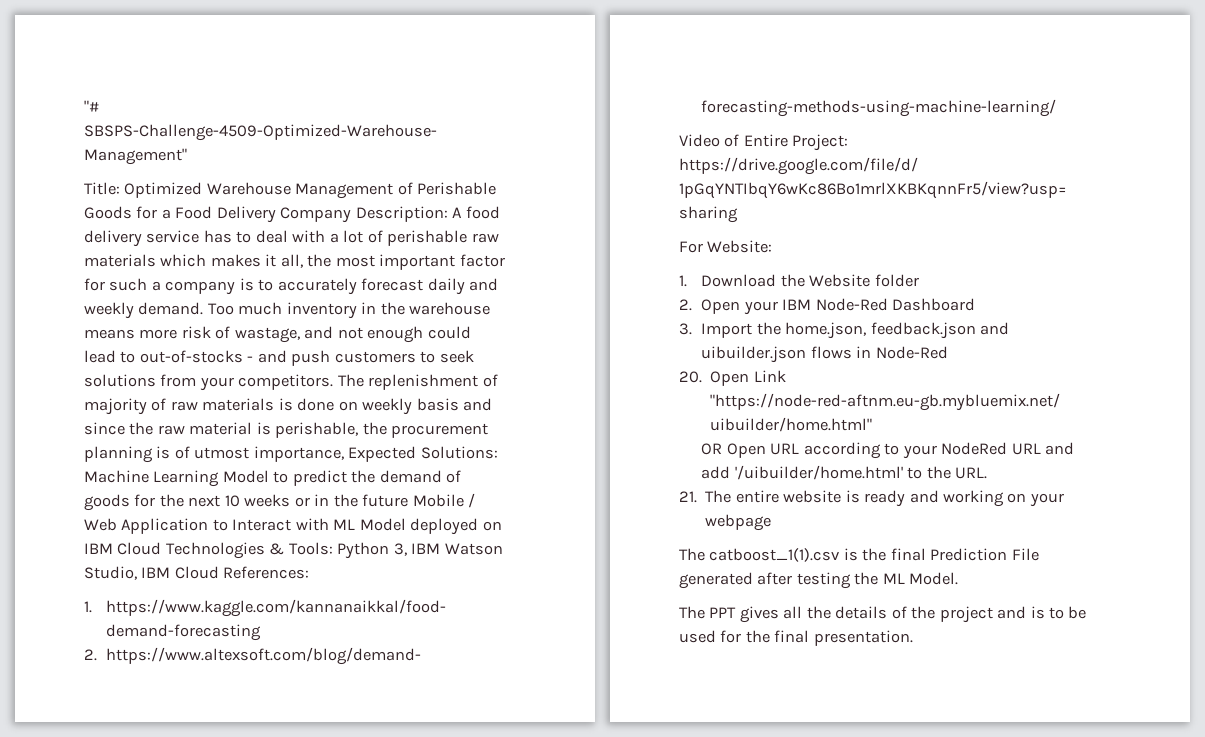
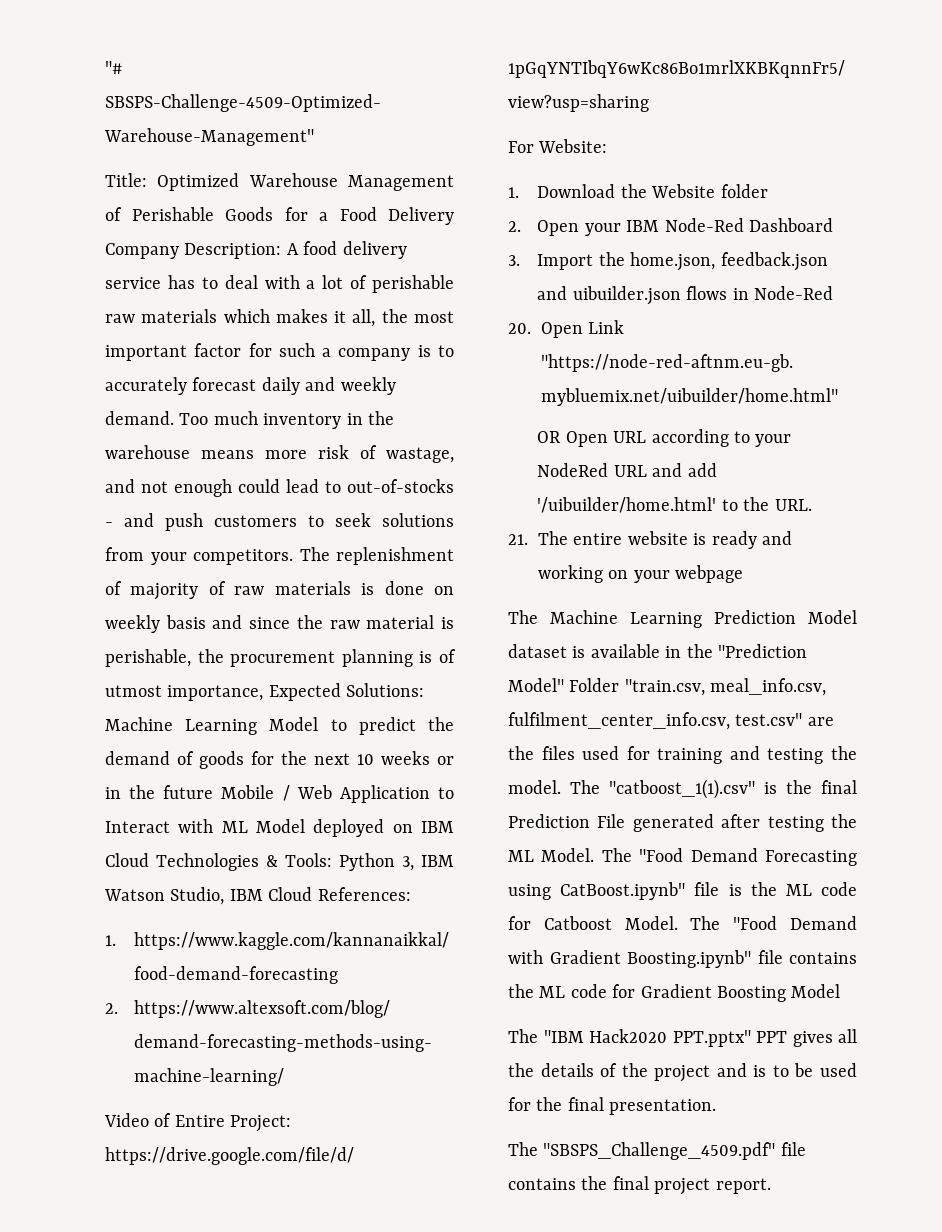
[709,548,840,562] catboost_1(1).csv -> [550,610,857,628] [508,644,807,658] [508,678,827,696] [508,712,834,730] [508,746,857,764] [508,779,755,799] Machine Learning Prediction Model dataset is available in the "Prediction Model" Folder "train.csv, meal_info.csv, fulfilment_center_info.csv, test.csv" are the files used for training and testing the model. The "catboost_1(1).csv"
[679,606,705,619] // The -> [601,848,857,866] [508,882,858,900] [508,916,857,930] [508,950,857,968] [508,984,841,1002] [508,1029,751,1047] The "Food Demand Forecasting using CatBoost.ipynb" file is the ML code for Catboost Model. The "Food Demand with Gradient Boosting.ipynb" file contains the ML code for Gradient Boosting Model // The "IBM Hack2020 PPT.pptx"
(913, 638) none -> [508,1142,806,1160] [508,1176,771,1195] // The "SBSPS_Challenge_4509.pdf" file contains the final project report.

